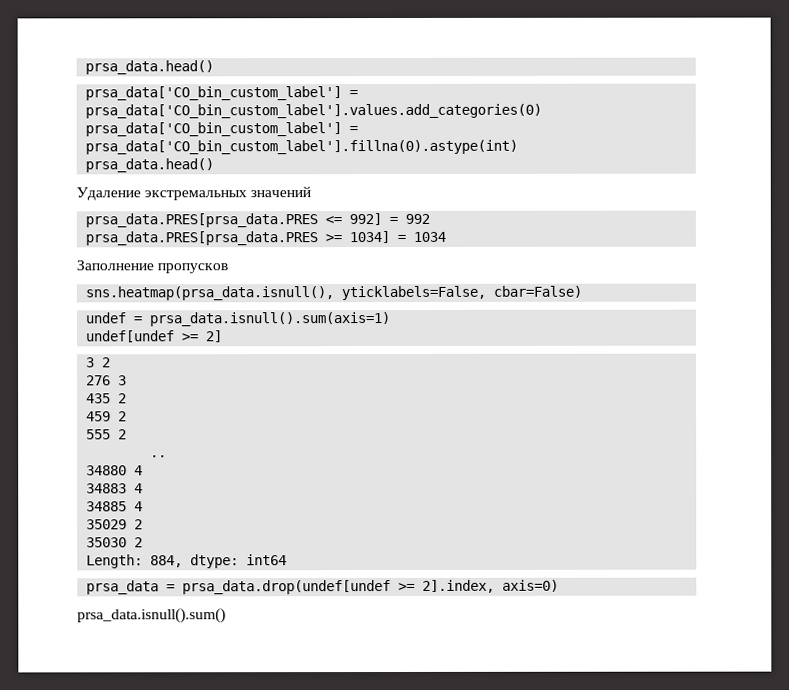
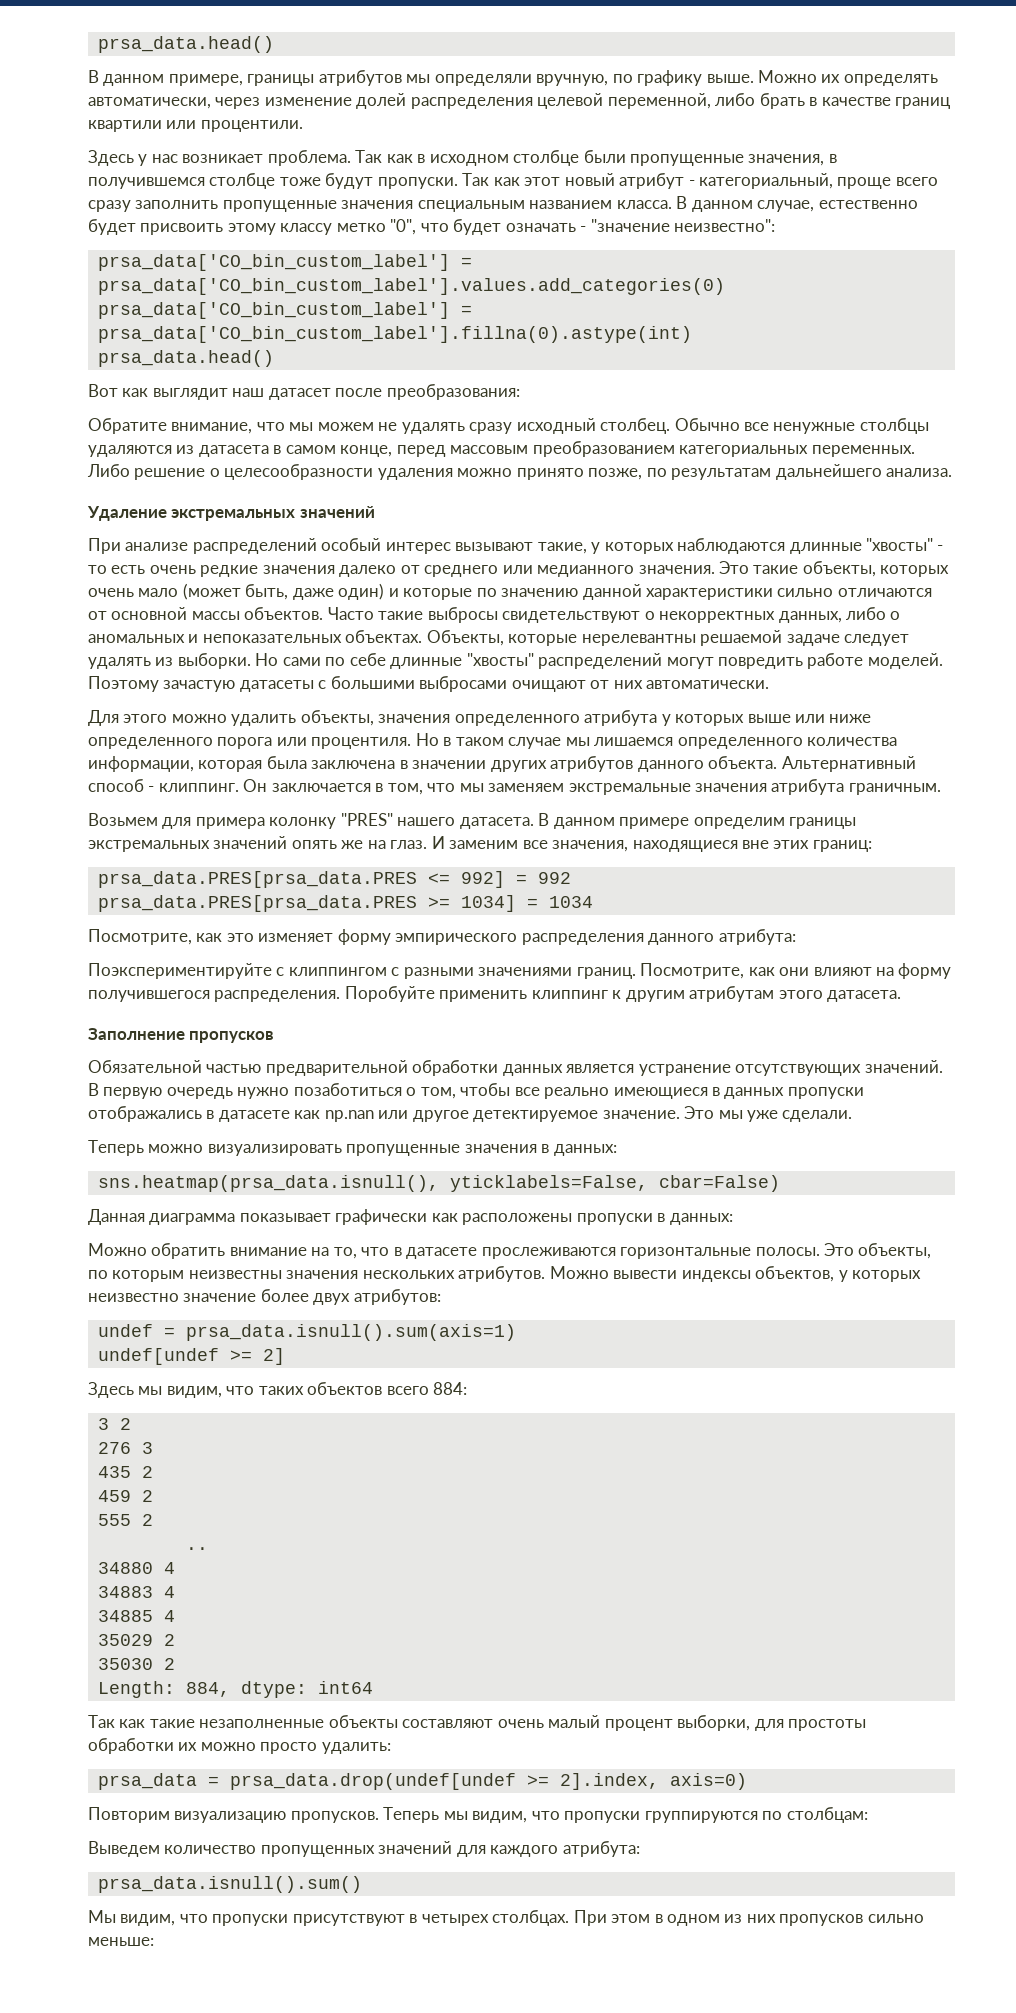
[85,60,215,75] prsa_data.head() -> [97,36,274,53] [88,70,938,86] [88,93,951,109] [88,120,303,132] [88,150,837,166] [88,173,938,189] [88,196,918,212] [88,219,776,235] prsa_data.head() // В данном примере, границы атрибутов мы определяли вручную, по графику выше. Можно их определять автоматически, через изменение долей распределения целевой переменной, либо брать в качестве границ квартили или процентили. // Здесь у нас возникает проблема. Так как в исходном столбце были пропущенные значения, в получившемся столбце тоже будут пропуски. Так как этот новый атрибут - категориальный, проще всего сразу заполнить пропущенные значения специальным названием класса. В данном случае, естественно будет присвоить этому классу метко "0", что будет означать - "значение неизвестно":
[76,186,312,201] Удаление экстремальных значений -> [88,384,520,400] [88,418,929,434] [88,441,915,457] [87,464,953,480] [87,506,375,521] [88,538,944,554] [88,561,950,577] [88,583,932,600] [88,607,901,623] [88,630,910,646] [88,653,943,669] [88,676,770,692] [88,710,872,726] [88,733,898,749] [88,756,916,772] [88,779,941,795] [88,813,857,829] [88,836,872,852] Вот как выглядит наш датасет после преобразования: // Обратите внимание, что мы можем не удалять сразу исходный столбец. Обычно все ненужные столбцы удаляются из датасета в самом конце, перед массовым преобразованием категориальных переменных. Либо решение о целесообразности удаления можно принято позже, по результатам дальнейшего анализа. // Удаление экстремальных значений // При анализе распределений особый интерес вызывают такие, у которых наблюдаются длинные "хвосты" - то есть очень редкие значения далеко от среднего или медианного значения. Это такие объекты, которых очень мало (может быть, даже один) и которые по значению данной характеристики сильно отличаются от основной массы объектов. Часто такие выбросы свидетельствуют о некорректных данных, либо о аномальных и непоказательных объектах. Объекты, которые нерелевантны решаемой задаче следует удалять из выборки. Но сами по себе длинные "хвосты" распределений могут повредить работе моделей. Поэтому зачастую датасеты с большими выбросами очищают от них автоматически. // Для этого можно удалить объекты, значения определенного атрибута у которых выше или ниже определенного порога или процентиля. Но в таком случае мы лишаемся определенного количества информации, которая была заключена в значении других атрибутов данного объекта. Альтернативный способ - клиппинг. Он заключается в том, что мы заменяем экстремальные значения атрибута граничным. // Возьмем для примера колонку "PRES" нашего датасета. В данном примере определим границы экстремальных значений опять же на глаз. И заменим все значения, находящиеся вне этих границ:
[76,260,229,274] [85,285,583,301] Заполнение пропусков // sns.heatmap(prsa_data.isnull(), yticklabels=False, cbar=False) -> [88,929,796,945] [88,963,952,979] [88,986,902,1002] [88,1028,275,1043] [88,1060,943,1076] [88,1083,864,1099] [88,1106,853,1122] [88,1140,617,1156] [97,1175,780,1192] [88,1209,733,1225] [88,1243,932,1259] [88,1266,922,1282] [88,1289,441,1305] Посмотрите, как это изменяет форму эмпирического распределения данного атрибута: // Поэкспериментируйте с клиппингом с разными значениями границ. Посмотрите, как они влияют на форму получившегося распределения. Поробуйте применить клиппинг к другим атрибутам этого датасета. // Заполнение пропусков // Обязательной частью предварительной обработки данных является устранение отсутствующих значений. В первую очередь нужно позаботиться о том, чтобы все реально имеющиеся в данных пропуски отображались в датасете как np.nan или другое детектируемое значение. Это мы уже сделали. // Теперь можно визуализировать пропущенные значения в данных: // sns.heatmap(prsa_data.isnull(), yticklabels=False, cbar=False) // Данная диаграмма показывает графически как расположены пропуски в данных: // Можно обратить внимание на то, что в датасете прослеживаются горизонтальные полосы. Это объекты, по которым неизвестны значения нескольких атрибутов. Можно вывести индексы объектов, у которых неизвестно значение более двух атрибутов:
(223, 336) none -> [88,1382,468,1398] // Здесь мы видим, что таких объектов всего 884:
(288, 560) none -> [88,1715,867,1731] [88,1738,391,1754] // Так как такие незаполненные объекты составляют очень малый процент выборки, для простоты обработки их можно просто удалить:
[77,608,226,624] prsa_data.isnull().sum() -> [88,1807,868,1823] [88,1841,640,1857] [97,1876,362,1893] [88,1910,924,1926] [88,1937,154,1946] Повторим визуализацию пропусков. Теперь мы видим, что пропуски группируются по столбцам: // Выведем количество пропущенных значений для каждого атрибута: // prsa_data.isnull().sum() // Мы видим, что пропуски присутствуют в четырех столбцах. При этом в одном из них пропусков сильно меньше:

